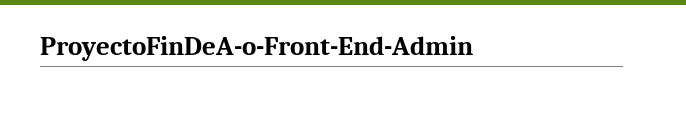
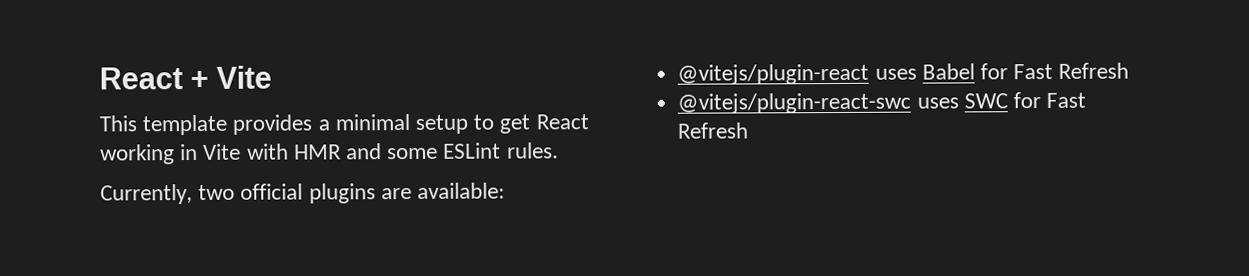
[40,36,473,61] ProyectoFinDeA-o-Front-End-Admin -> [99,65,273,90] [99,114,589,136] [100,142,559,165] [100,182,506,205] [677,62,1130,85] [677,92,1087,114] [677,122,750,139] React + Vite // This template provides a minimal setup to get React working in Vite with HMR and some ESLint rules. // Currently, two official plugins are available: // @vitejs/plugin-react uses Babel for Fast Refresh // @vitejs/plugin-react-swc uses SWC for Fast Refresh

